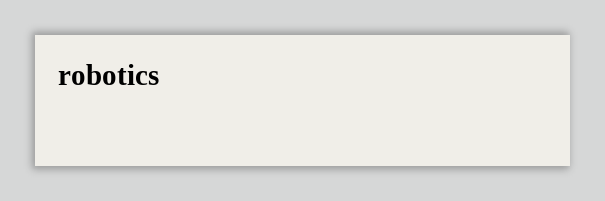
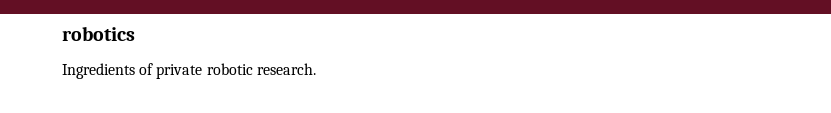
(159, 74) none -> [62,63,316,79] // Ingredients of private robotic research.

